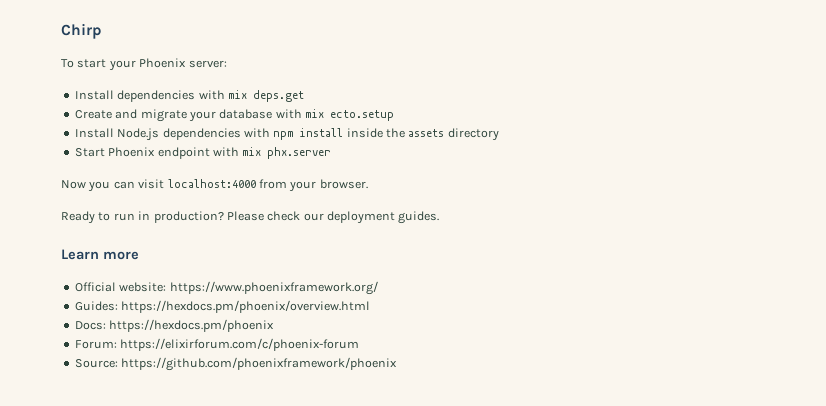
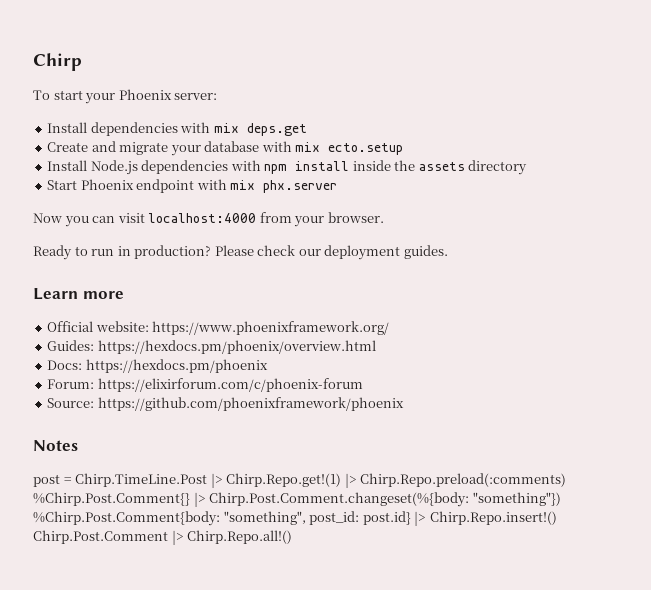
(398, 364) none -> [33,440,78,451] [33,473,567,488] [33,492,561,507] [33,511,557,526] [33,530,293,545] // Notes // post = Chirp.TimeLine.Post |> Chirp.Repo.get!(1) |> Chirp.Repo.preload(:comments) %Chirp.Post.Comment{} |> Chirp.Post.Comment.changeset(%{body: "something"}) %Chirp.Post.Comment{body: "something", post_id: post.id} |> Chirp.Repo.insert!() Chirp.Post.Comment |> Chirp.Repo.all!()

